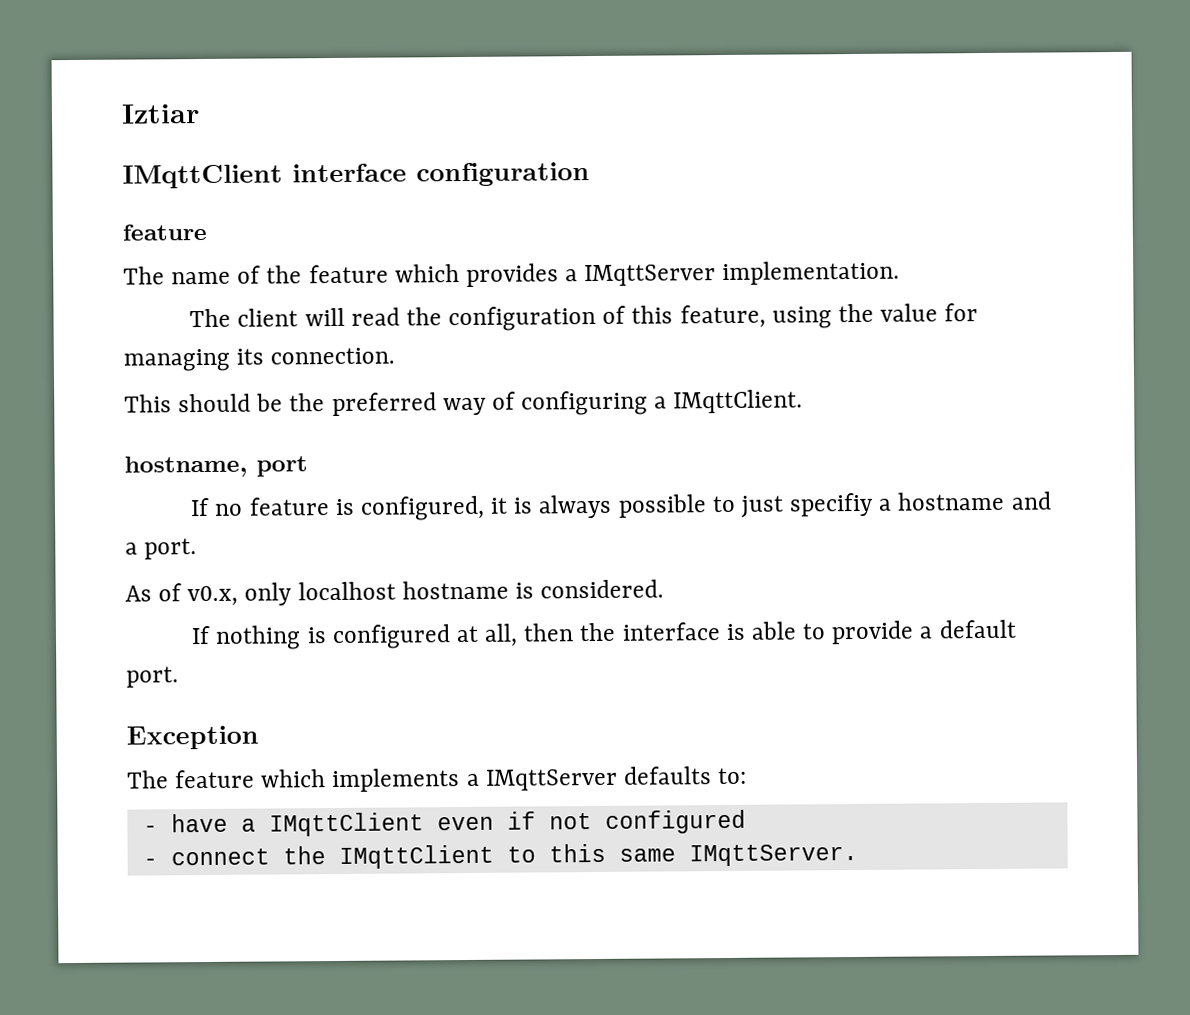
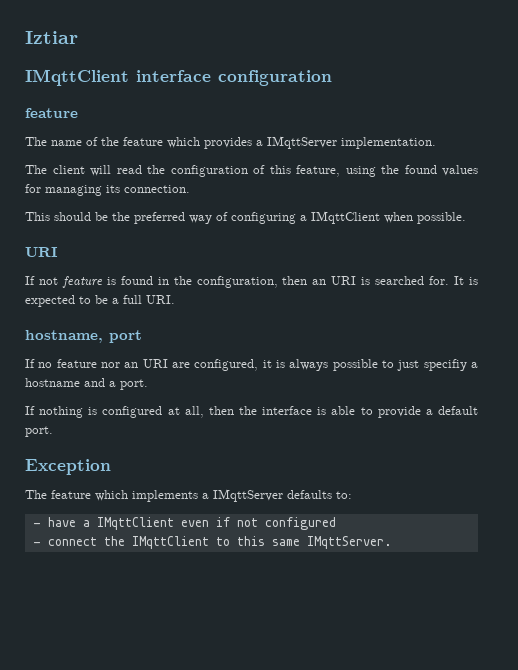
[880,303,939,322] value -> [404,165,478,176] found values
[673,389,804,414] IMqttClient. -> [311,211,466,224] [25,247,58,257] [25,276,479,288] [25,295,175,307] IMqttClient when possible. // URI // If not feature is found in the configuration, then an URI is searched for. It is expected to be a full URI.
[334,498,355,515] is -> [100,359,190,368] nor an URI are
[125,579,665,607] // As of v0.x, only localhost hostname is considered. -> (148, 384) none

